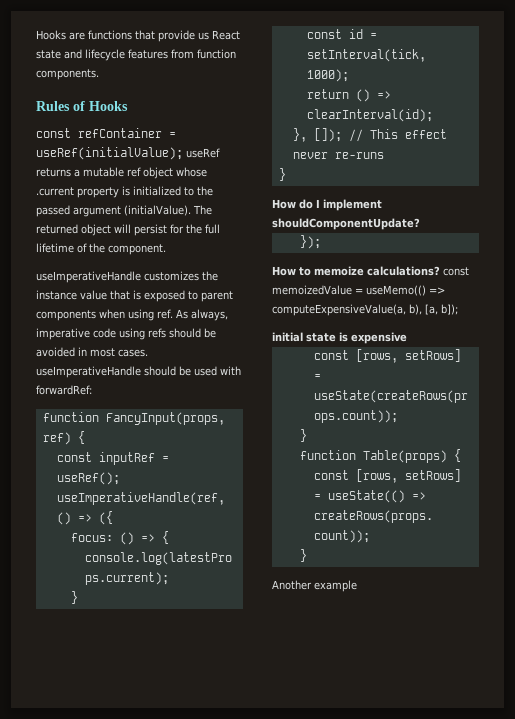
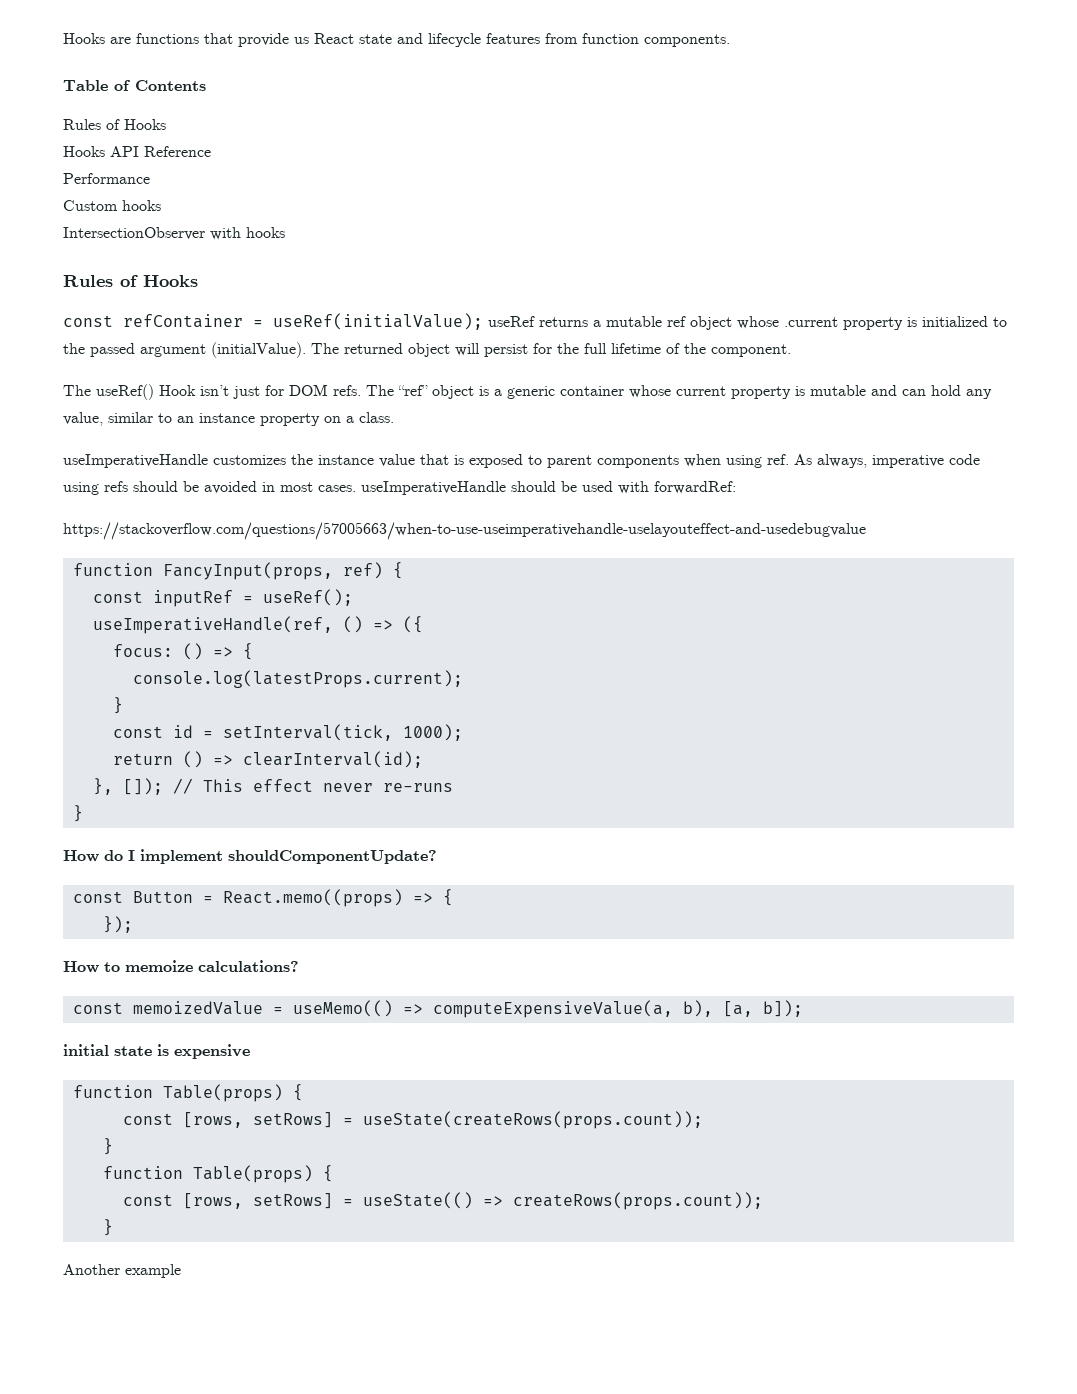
(99, 74) none -> [63,80,206,91] [63,119,166,130] [63,146,211,157] [63,173,150,184] [63,200,161,211] [63,227,285,240] // Table of Contents // Rules of Hooks // Hooks API Reference // Performance // Custom hooks // IntersectionObserver with hooks
(166, 249) none -> [63,384,992,400] [63,412,394,426] // The useRef() Hook isn’t just for DOM refs. The “ref” object is a generic container whose current property is mutable and can hold any value, similar to an instance property on a class.
(92, 390) none -> [63,522,866,540] // https://stackoverflow.com/questions/57005663/when-to-use-useimperativehandle-uselayouteffect-and-usedebugvalue
(420, 224) none -> [72,889,453,907] // const Button = React.memo((props) => {
(440, 271) none -> (299, 966) //
(407, 338) none -> [72,1084,303,1102] // function Table(props) {

